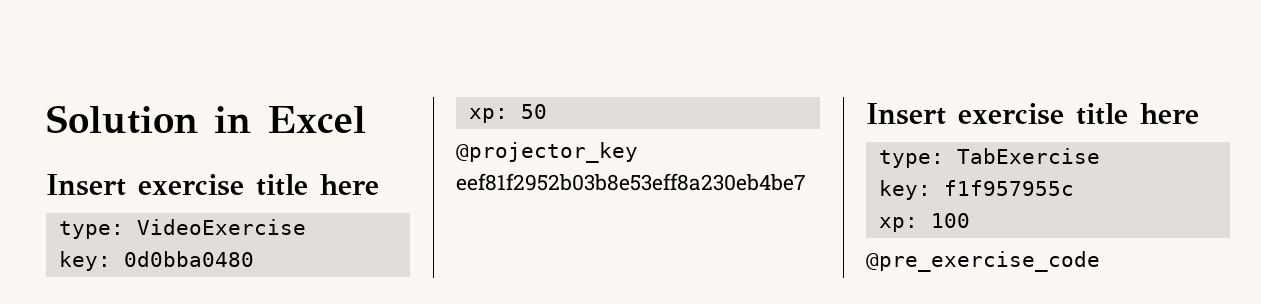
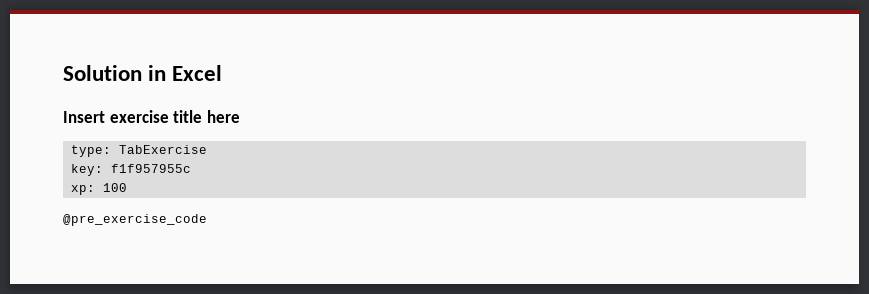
[58,219,306,239] [58,251,254,271] [468,104,547,123] [456,142,638,163] [456,173,806,191] [866,103,1199,125] // type: VideoExercise // key: 0d0bba0480 // xp: 50 // @projector_key eef81f2952b03b8e53eff8a230eb4be7 // Insert exercise title here -> (240, 116) none

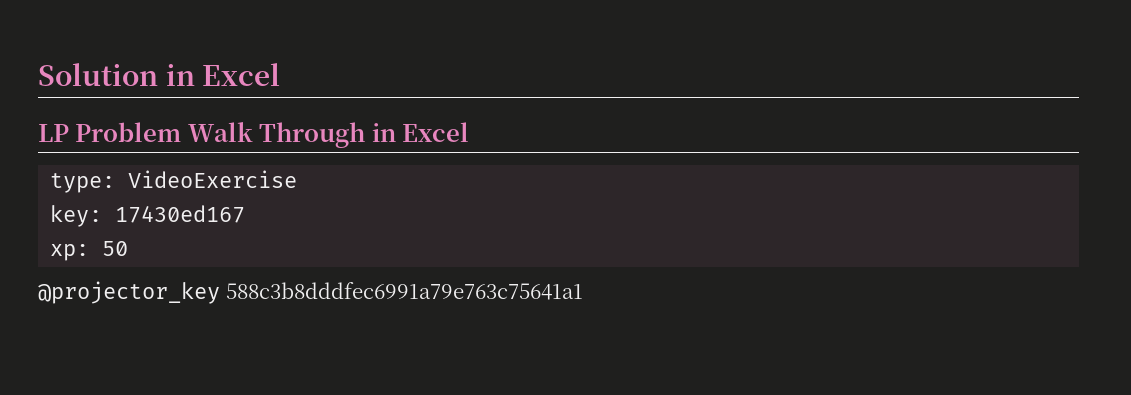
[63,110,240,123] Insert exercise title here -> [38,122,470,148] LP Problem Walk Through in Excel
[118,145,207,154] TabExercise -> [128,170,298,188] VideoExercise
[110,164,191,173] f1f957955c -> [115,205,246,223] 17430ed167
[102,183,127,192] [63,214,207,226] 100 // @pre_exercise_code -> [102,241,129,256] [38,281,583,304] 50 // @projector_key 588c3b8dddfec6991a79e763c75641a1

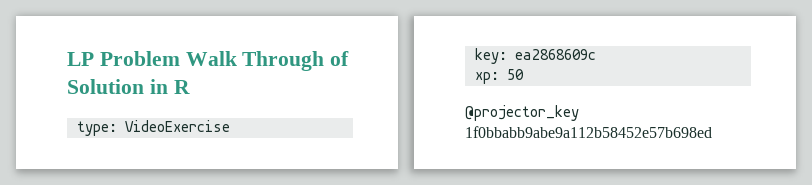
[38,63,281,86] Solution in Excel // -> (67, 59) none
[371,122,470,142] in Excel -> [330,51,350,66] [67,79,190,94] of Solution in R
[115,205,246,223] 17430ed167 -> [514,49,596,60] ea2868609c
[225,282,583,300] 588c3b8dddfec6991a79e763c75641a1 -> [465,126,712,138] 1f0bbabb9abe9a112b58452e57b698ed

